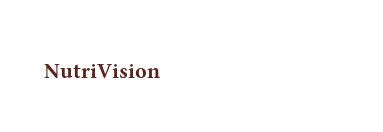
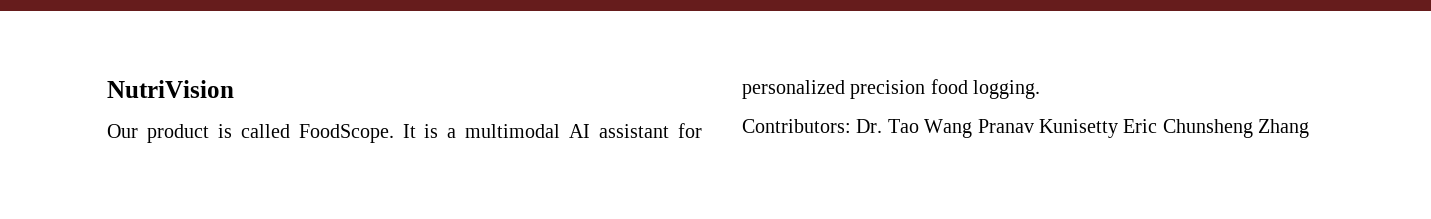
(161, 71) none -> [107,123,703,143] [742,79,1041,99] [742,119,1310,138] // Our product is called FoodScope. It is a multimodal AI assistant for personalized precision food logging. // Contributors: Dr. Tao Wang Pranav Kunisetty Eric Chunsheng Zhang

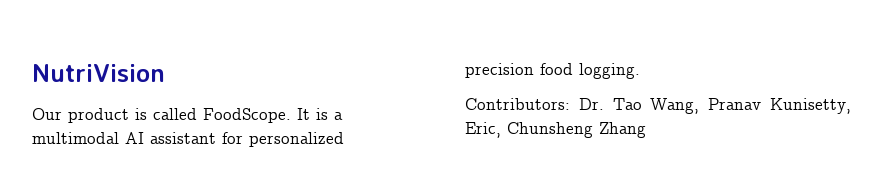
[924,119,1158,138] Wang Pranav Kunisetty Eric -> [650,98,851,114] [465,122,501,138] Wang, Pranav Kunisetty, Eric,

